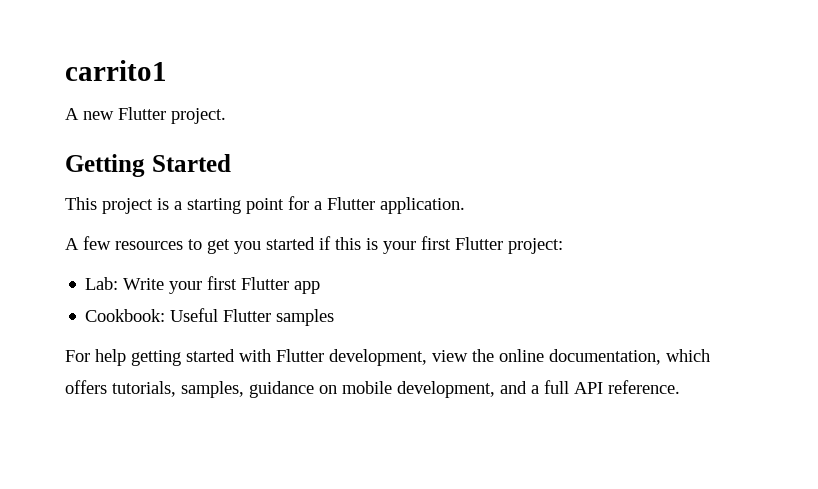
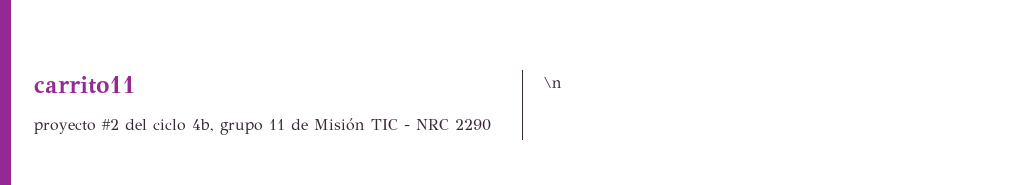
[65,60,167,81] [65,107,226,124] [65,154,231,177] [65,196,465,214] [65,236,563,254] [85,276,321,294] [85,308,335,326] [65,349,710,366] [65,380,680,398] carrito1 // A new Flutter project. // Getting Started // This project is a starting point for a Flutter application. // A few resources to get you started if this is your first Flutter project: // Lab: Write your first Flutter app // Cookbook: Useful Flutter samples // For help getting started with Flutter development, view the online documentation, which offers tutorials, samples, guidance on mobile development, and a full API reference. -> [34,76,135,94] [34,118,491,135] [543,77,562,88] carrito11 // proyecto #2 del ciclo 4b, grupo 11 de Misión TIC - NRC 2290 \n

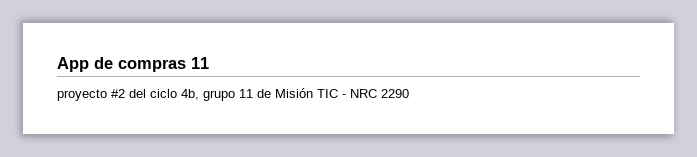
[34,76,135,94] carrito11 -> [57,57,209,72] App de compras 11
[543,77,562,88] \n -> (409, 93) none

